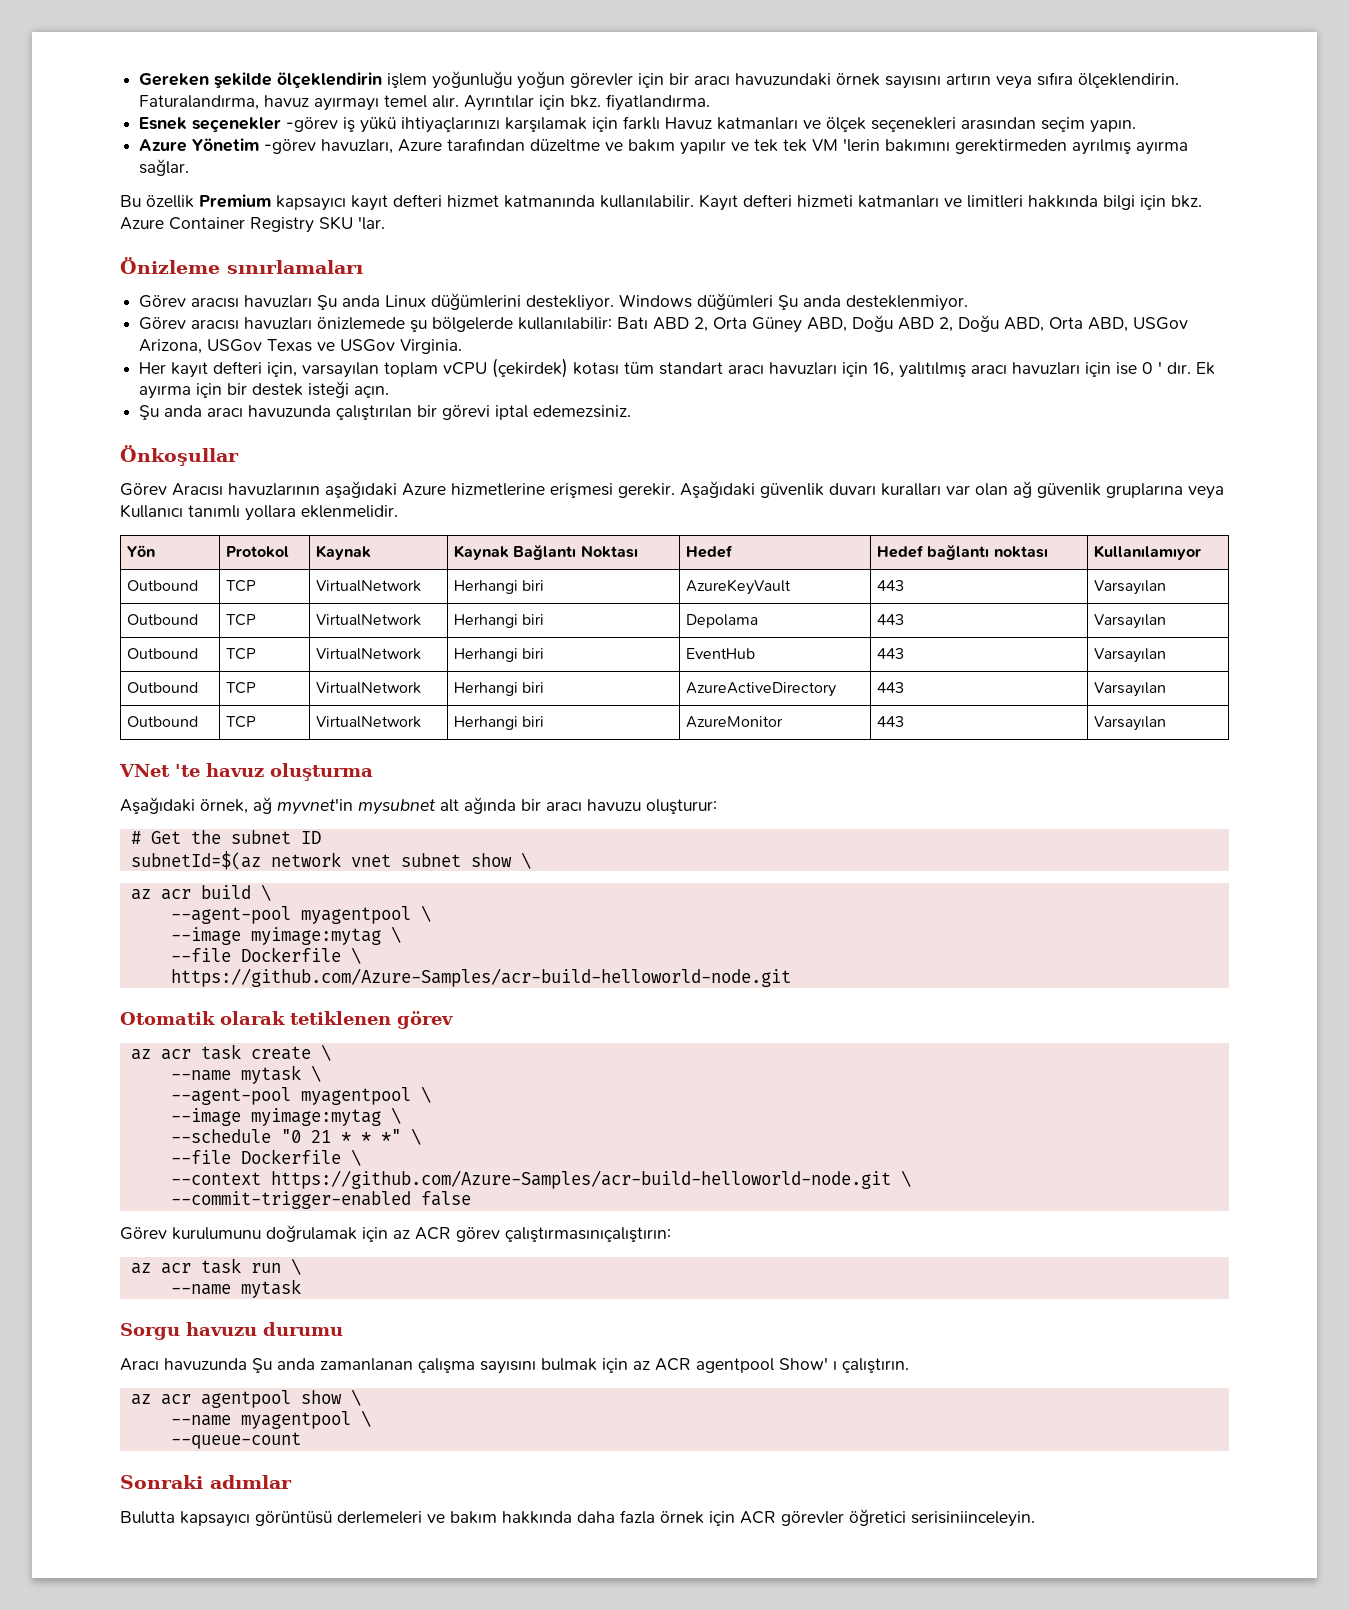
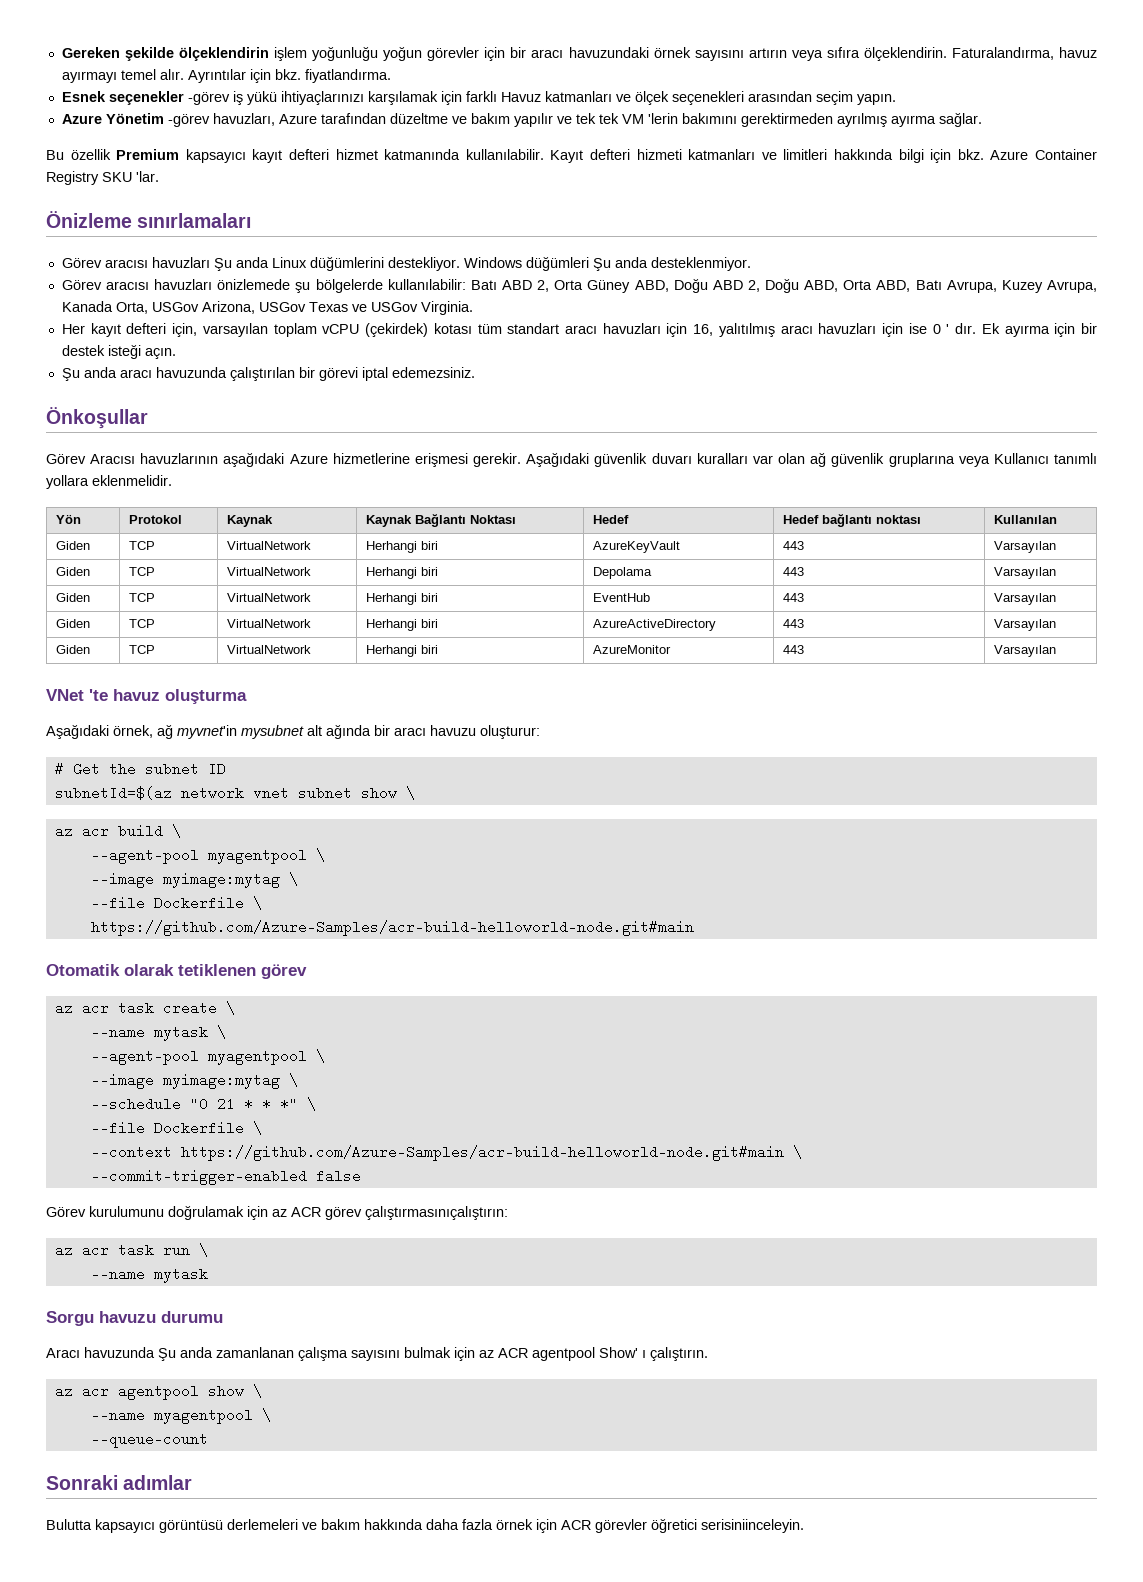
(1129, 324) none -> [915,280,1097,293] [61,301,148,314] Batı Avrupa, Kuzey Avrupa, Kanada Orta,
[1094,545,1202,560] [127,580,199,591] Kullanılamıyor // Outbound -> [994,515,1058,524] [56,541,91,550] Kullanılan // Giden
[127,614,199,625] Outbound -> [56,567,91,576] Giden
[127,648,199,659] Outbound -> [56,593,91,602] Giden
[127,682,199,693] Outbound -> [56,619,91,628] Giden
[127,716,199,727] Outbound -> [56,645,91,654] Giden
[170,968,791,987] https://github.com/Azure-Samples/acr-build-helloworld-node.git -> [90,920,694,936] https://github.com/Azure-Samples/acr-build-helloworld-node.git#main
[270,1170,891,1189] https://github.com/Azure-Samples/acr-build-helloworld-node.git -> [180,1145,784,1161] https://github.com/Azure-Samples/acr-build-helloworld-node.git#main

